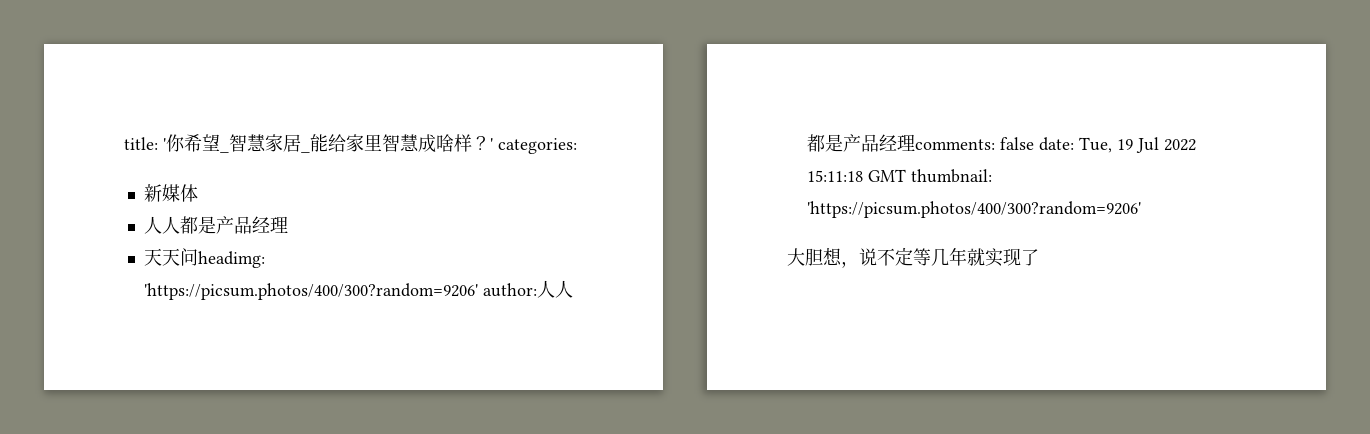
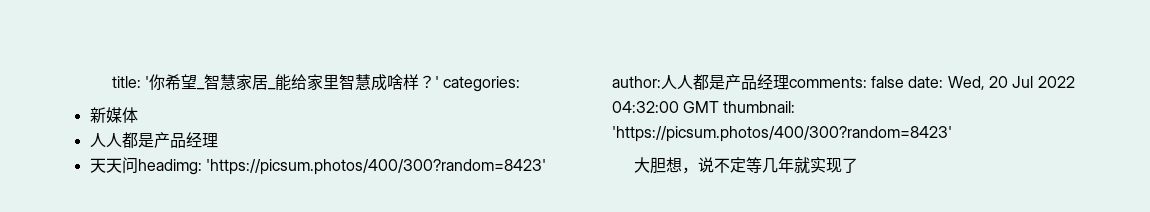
[143,283,478,300] 'https://picsum.photos/400/300?random=9206' -> [205,159,546,175] 'https://picsum.photos/400/300?random=8423'
[1078,137,1133,153] Tue, 19 -> [947,76,1008,90] Wed, 20
[806,170,863,182] 15:11:18 -> [611,101,679,113] 04:32:00
[806,201,1141,218] 'https://picsum.photos/400/300?random=9206' -> [611,126,952,142] 'https://picsum.photos/400/300?random=8423'

